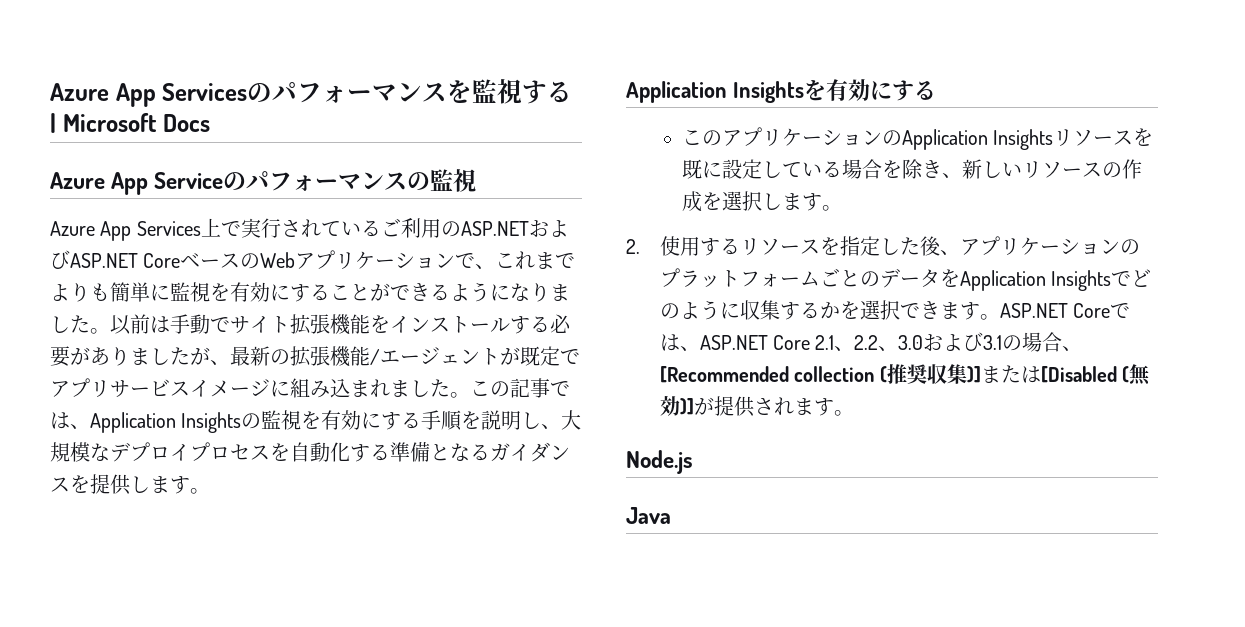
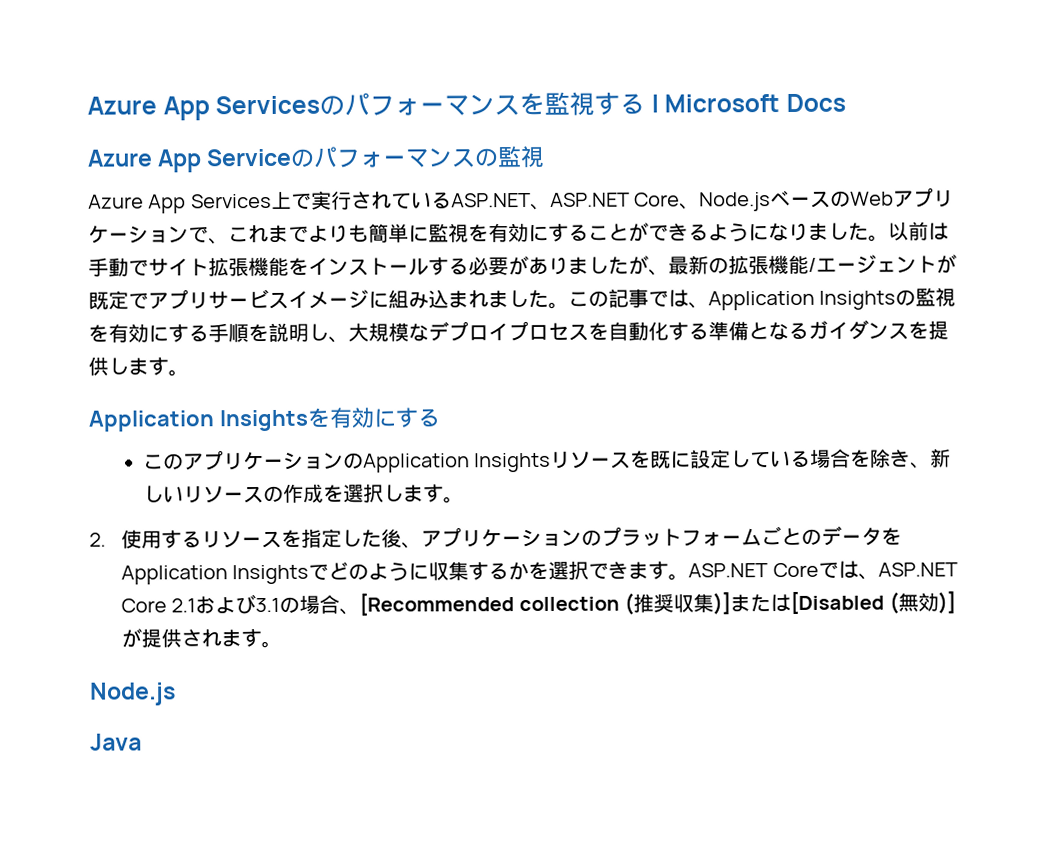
[380,218,569,238] [50,250,181,269] ご利用のASP.NETおよびASP.NET Core -> [450,192,772,212] ASP.NET、ASP.NET Core、Node.js
[834,335,924,351] 、2.2、3.0 -> (197, 605) none

